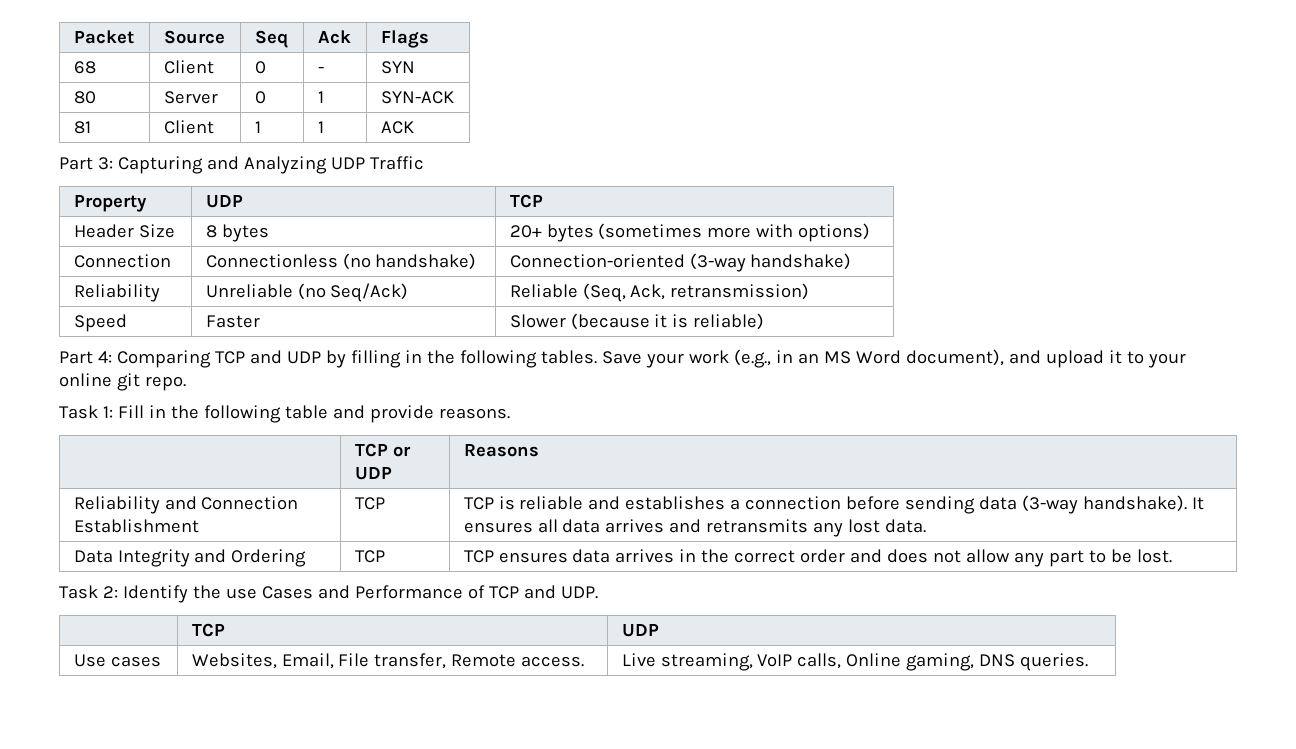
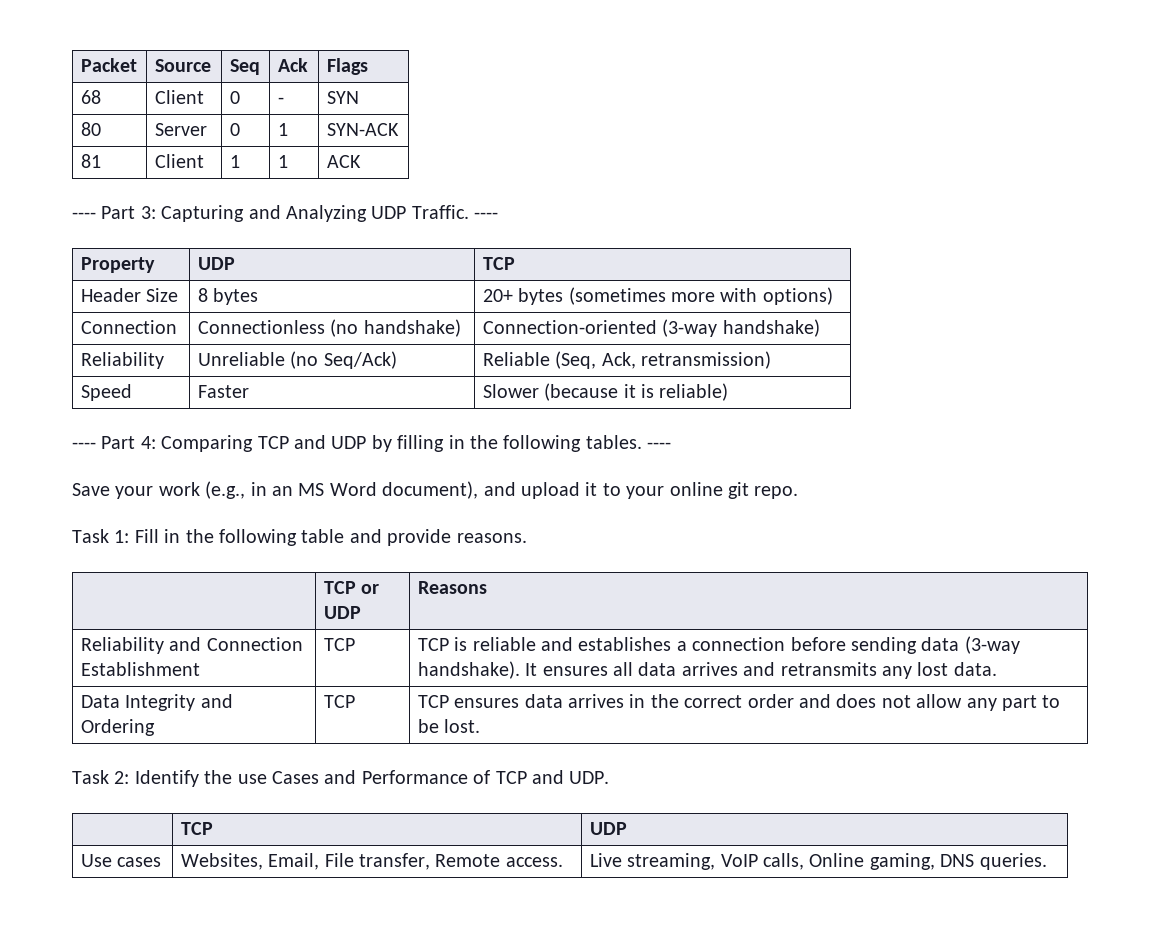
(414, 127) none -> [72,212,96,219] ----
[369,156,424,170] Traffic -> [411,205,499,219] Traffic. ----
(765, 321) none -> [72,442,96,449] ----
(597, 357) none -> [647,442,672,449] ---- //

